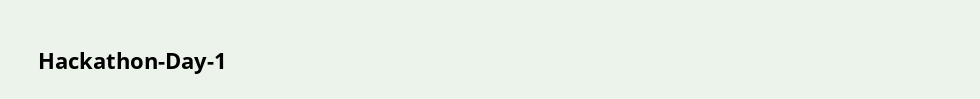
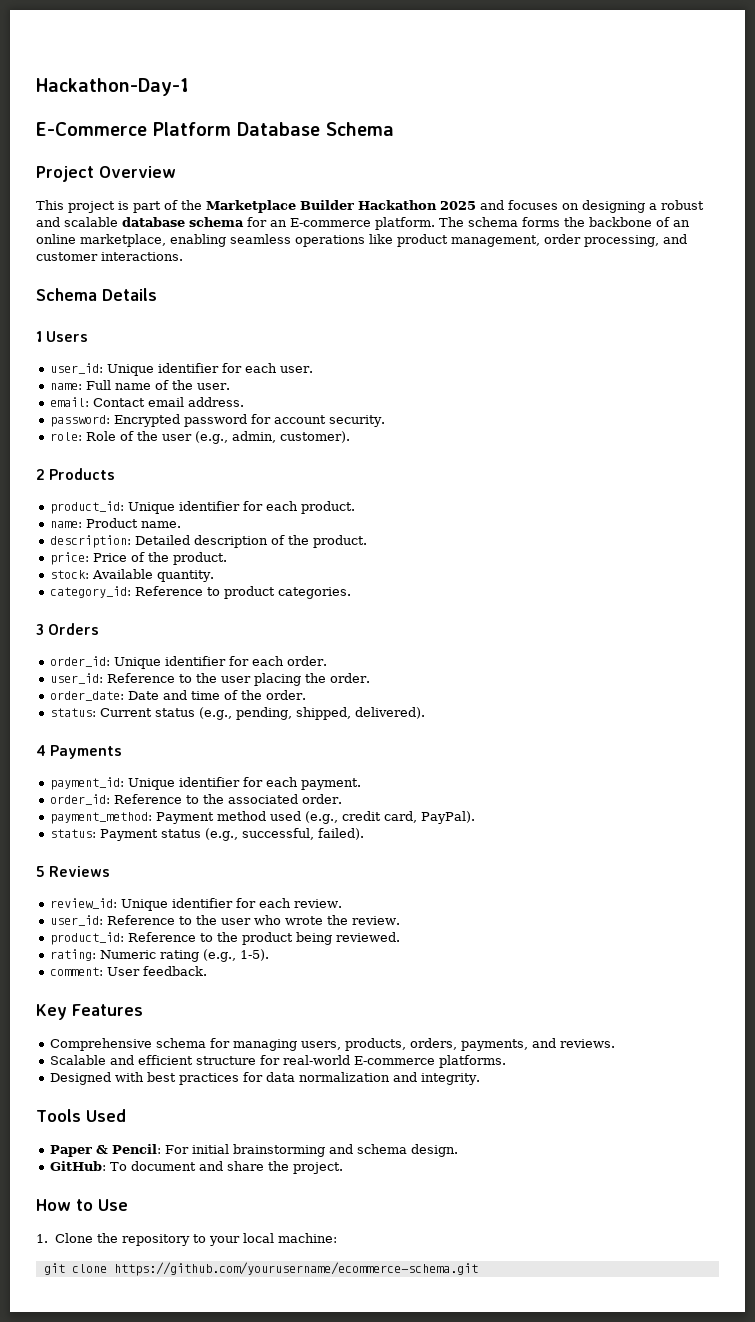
(227, 63) none -> [36,122,394,136] [36,166,176,182] [36,200,704,213] [36,217,690,230] [36,234,687,247] [36,252,183,261] [36,288,157,301] [36,331,89,342] [50,363,314,376] [50,380,231,390] [50,397,245,407] [50,414,386,427] [50,431,351,444] [36,468,116,480] [50,501,356,514] [50,518,182,528] [50,535,368,548] [50,552,228,565] [50,569,215,582] [50,586,352,599] [36,623,100,635] [50,656,328,669] [50,673,371,686] [50,690,307,701] [50,707,426,720] [36,745,123,759] [50,777,362,790] [50,794,343,805] [50,811,476,824] [50,828,365,841] [36,866,111,877] [50,898,343,911] [50,915,401,926] [50,932,401,945] [50,949,270,962] [50,966,208,976] [36,1004,143,1020] [50,1038,616,1051] [50,1055,507,1068] [50,1072,481,1085] [36,1109,126,1122] [50,1144,459,1157] [50,1161,344,1174] [36,1199,128,1211] [36,1233,337,1246] [43,1262,478,1276] // E-Commerce Platform Database Schema // Project Overview // This project is part of the Marketplace Builder Hackathon 2025 and focuses on designing a robust and scalable database schema for an E-commerce platform. The schema forms the backbone of an online marketplace, enabling seamless operations like product management, order processing, and customer interactions. // Schema Details // 1 Users // user_id: Unique identifier for each user. // name: Full name of the user. // email: Contact email address. // password: Encrypted password for account security. // role: Role of the user (e.g., admin, customer). // 2 Products // product_id: Unique identifier for each product. // name: Product name. // description: Detailed description of the product. // price: Price of the product. // stock: Available quantity. // category_id: Reference to product categories. // 3 Orders // order_id: Unique identifier for each order. // user_id: Reference to the user placing the order. // order_date: Date and time of the order. // status: Current status (e.g., pending, shipped, delivered). // 4 Payments // payment_id: Unique identifier for each payment. // order_id: Reference to the associated order. // payment_method: Payment method used (e.g., credit card, PayPal). // status: Payment status (e.g., successful, failed). // 5 Reviews // review_id: Unique identifier for each review. // user_id: Reference to the user who wrote the review. // product_id: Reference to the product being reviewed. // rating: Numeric rating (e.g., 1-5). // comment: User feedback. // Key Features // Comprehensive schema for managing users, products, orders, payments, and reviews. // Scalable and efficient structure for real-world E-commerce platforms. // Designed with best practices for data normalization and integrity. // Tools Used // Paper & Pencil: For initial brainstorming and schema design. // GitHub: To document and share the project. // How to Use // 1. Clone the repository to your local machine: // git clone https://github.com/yourusername/ecommerce-schema.git

